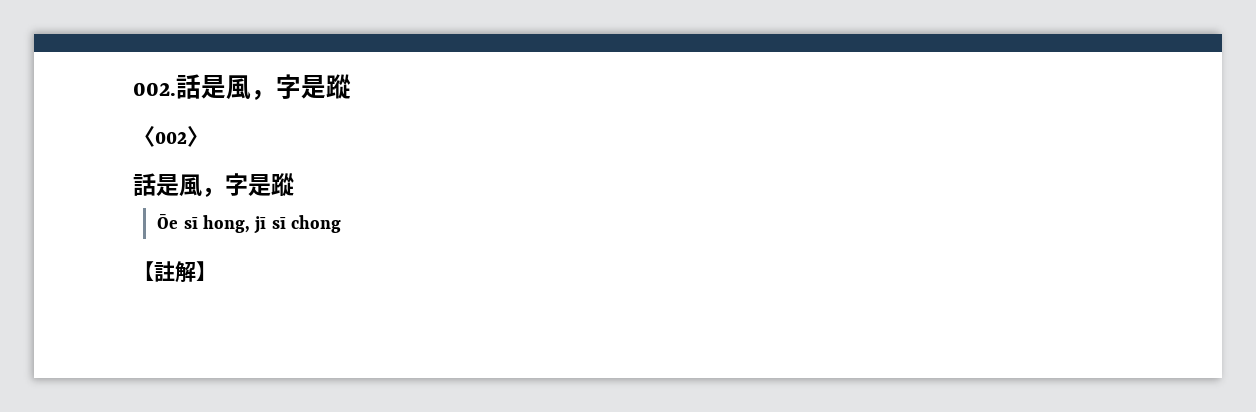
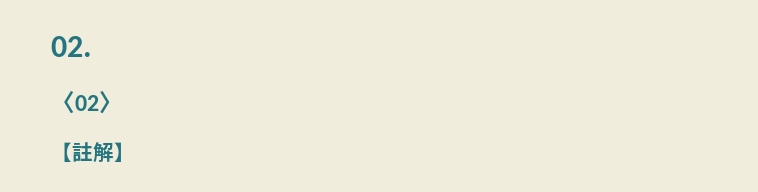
[133,74,351,100] 002.話是風，字是蹤 -> [51,36,92,57] 02.
[155,131,187,144] 002 -> [75,95,99,111] 02
[133,173,294,197] [157,214,342,234] // 話是風，字是蹤 // Ōe sī hong, jī sī chong -> (123, 102) none

